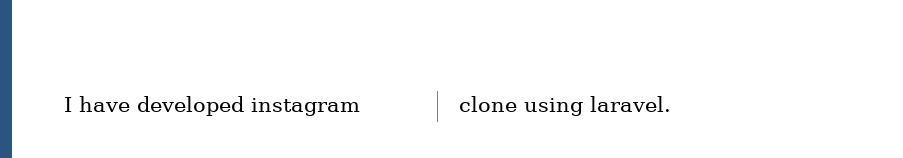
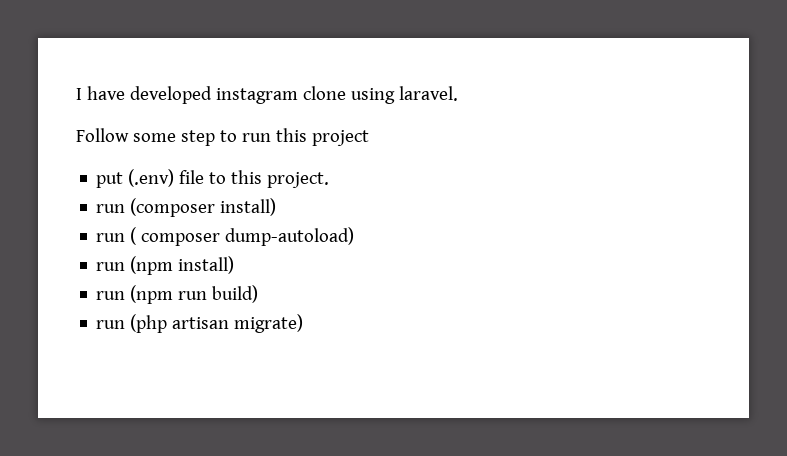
(671, 104) none -> [76,128,369,146] [96,169,330,188] [96,198,277,217] [96,227,355,246] [96,256,235,275] [96,285,259,304] [96,314,304,333] // Follow some step to run this project // put (.env) file to this project. // run (composer install) // run ( composer dump-autoload) // run (npm install) // run (npm run build) // run (php artisan migrate)

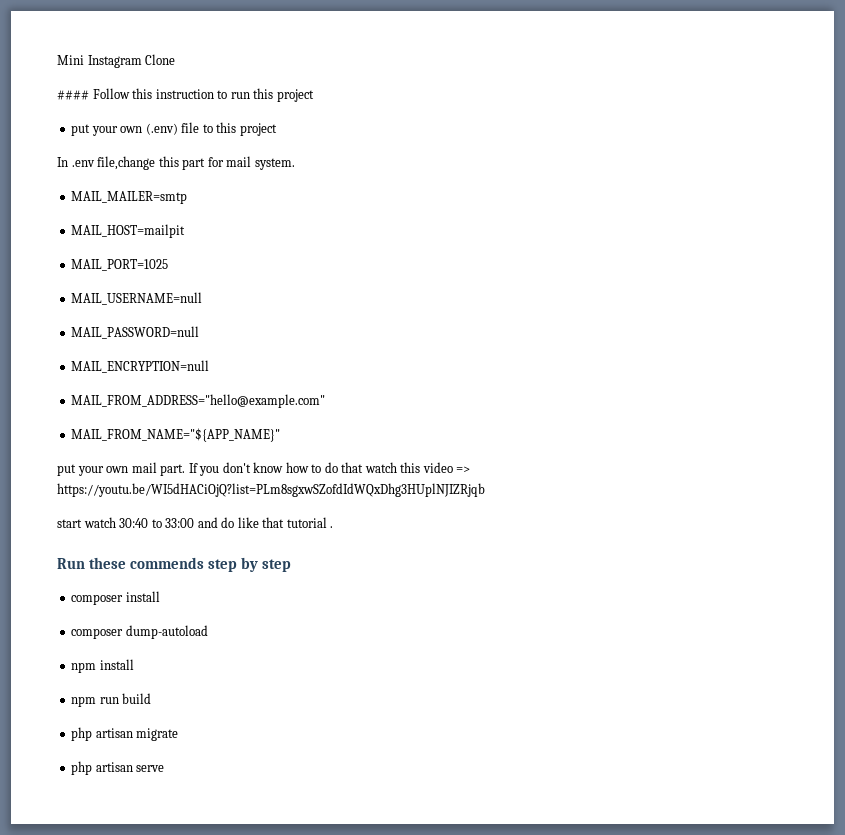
[76,86,458,104] [76,128,215,146] I have developed instagram clone using laravel. // Follow some step -> [57,54,176,68] [57,88,214,100] Mini Instagram Clone // #### Follow this instruction
(124, 180) none -> [91,126,143,136] your own
[267,172,330,188] [96,198,277,217] [96,227,355,246] [96,256,235,275] [96,285,259,304] [96,314,304,333] project. // run (composer install) // run ( composer dump-autoload) // run (npm install) // run (npm run build) // run (php artisan migrate) -> [239,123,277,136] [57,156,295,170] [71,191,188,204] [71,224,186,238] [71,259,169,271] [71,292,203,305] [71,326,200,339] [71,360,210,373] [71,394,326,408] [71,428,281,442] [57,462,471,476] [57,483,485,497] [57,517,334,528] [57,557,292,572] [71,591,160,605] [71,625,208,639] [71,659,134,673] [71,693,152,707] [71,727,179,741] [71,761,165,775] project // In .env file,change this part for mail system. // MAIL_MAILER=smtp // MAIL_HOST=mailpit // MAIL_PORT=1025 // MAIL_USERNAME=null // MAIL_PASSWORD=null // MAIL_ENCRYPTION=null // MAIL_FROM_ADDRESS="hello@example.com" // MAIL_FROM_NAME="${APP_NAME}" // put your own mail part. If you don't know how to do that watch this video => https://youtu.be/WI5dHACiOjQ?list=PLm8sgxwSZofdIdWQxDhg3HUplNJIZRjqb // start watch 30:40 to 33:00 and do like that tutorial . // Run these commends step by step // composer install // composer dump-autoload // npm install // npm run build // php artisan migrate // php artisan serve

